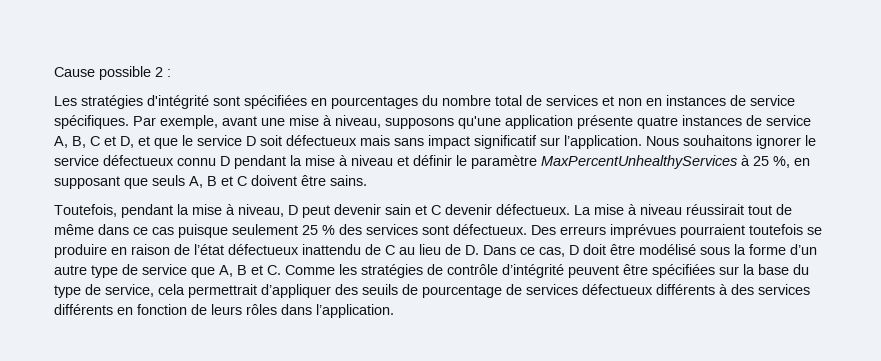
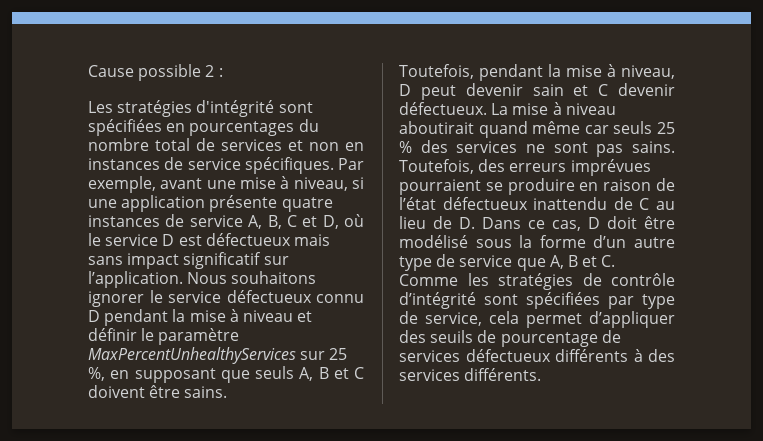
[385,116,501,129] supposons qu'une -> [352,177,364,189] [88,199,117,208] si une
[138,136,178,149] et que -> [344,214,364,227] où
[260,135,282,146] soit -> [178,235,202,246] est
[741,155,750,166] à -> [300,351,326,360] sur
[686,204,792,215] [54,224,556,238] réussirait tout de même dans ce cas puisque seulement 25 % des services sont défectueux. Des -> [399,121,675,138] [399,140,675,157] [399,159,506,174] aboutirait quand même car seuls 25 % des services ne sont pas sains. Toutefois, des
[749,224,803,235] toutefois -> (481, 187) none
[568,264,809,278] peuvent être spécifiées sur la base du -> [484,292,634,309] sont spécifiées par
[188,284,257,298] permettrait -> [526,313,582,328] permet
[54,304,394,318] différents en fonction de leurs rôles dans l’application. -> [464,368,542,381] différents.

